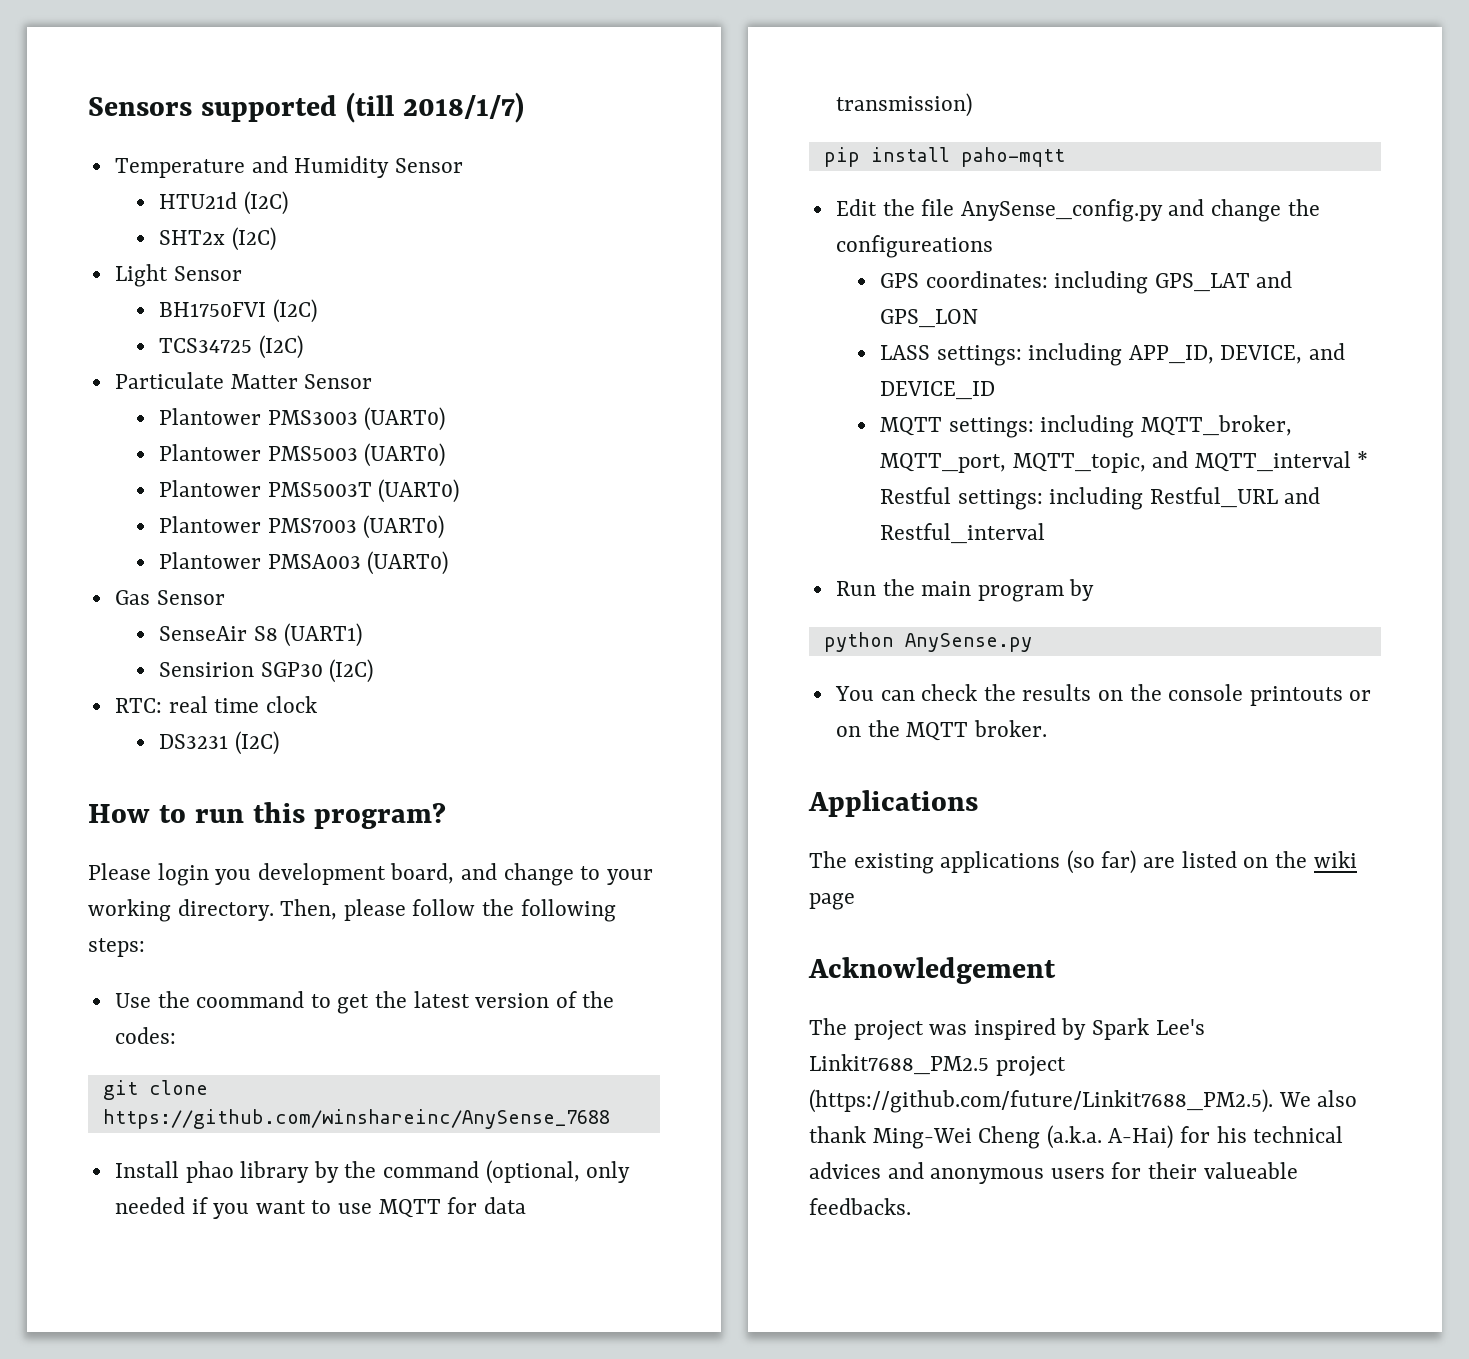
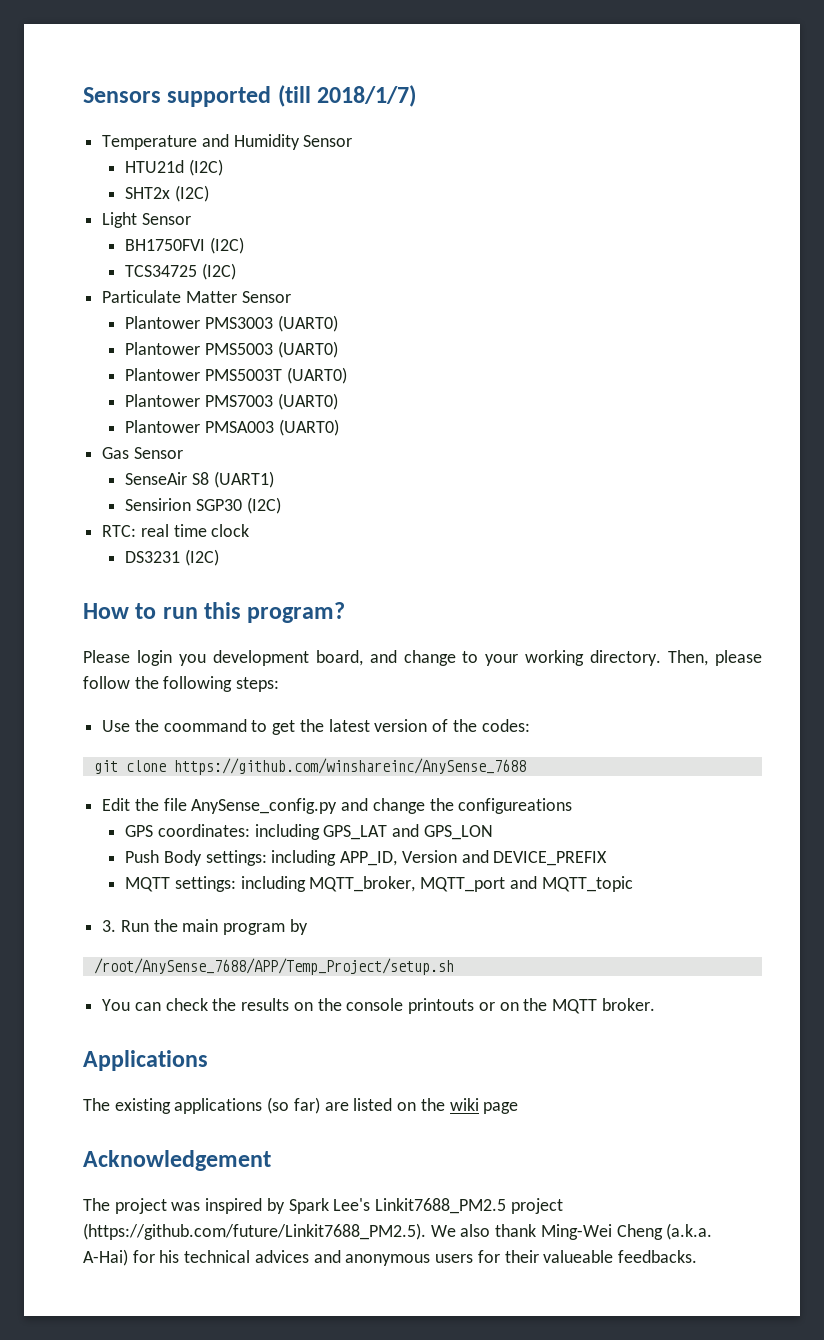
[114,1160,631,1184] [114,1197,526,1219] [835,93,972,117] [823,147,1065,167] // Install phao library by the command (optional, only needed if you want to use MQTT for data transmission) // pip install paho-mqtt -> (526, 766) none
[880,345,931,360] LASS -> [125,850,202,866] Push Body
[1220,343,1346,364] [880,381,996,400] DEVICE, and DEVICE_ID -> [401,850,608,866] Version and DEVICE_PREFIX
[880,451,1369,473] [880,487,1321,510] [880,523,1046,544] MQTT_port, MQTT_topic, and MQTT_interval * Restful settings: including Restful_URL and Restful_interval // -> [420,876,633,892] [102,920,117,932] MQTT_port and MQTT_topic // 3.
[823,632,1032,652] python AnySense.py -> [93,958,454,975] /root/AnySense_7688/APP/Temp_Project/setup.sh

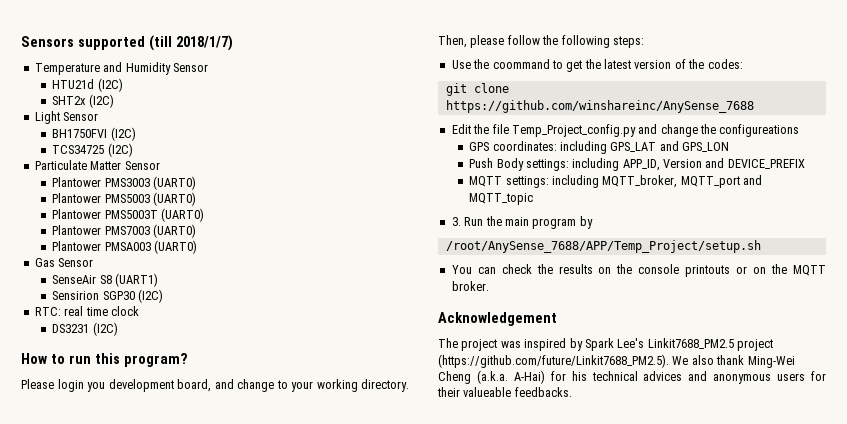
[191,798,338,814] AnySense_config.py -> [511,124,636,137] Temp_Project_config.py
[83,1050,208,1071] [83,1097,519,1114] // Applications // The existing applications (so far) are listed on the wiki page -> (489, 286) none

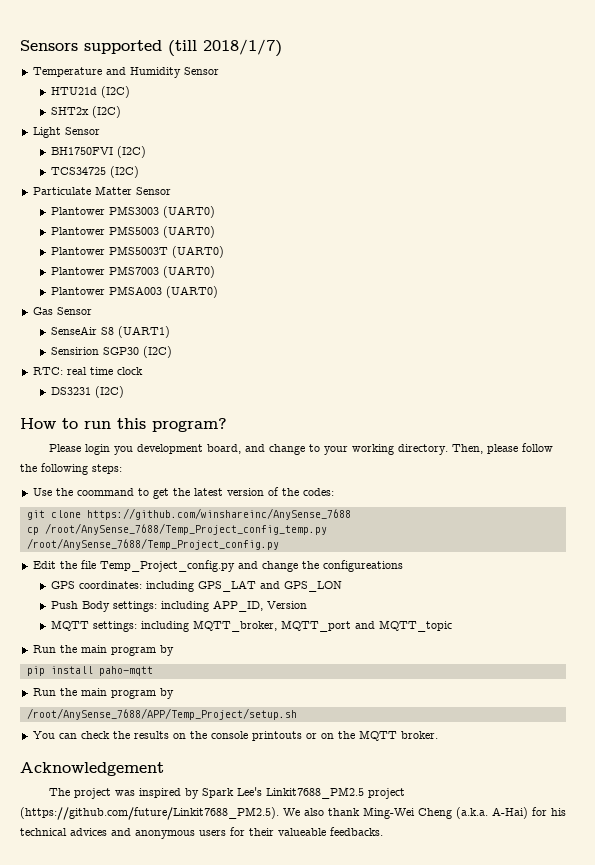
(754, 106) none -> [26,523,327,535] [26,538,279,550] // cp /root/AnySense_7688/Temp_Project_config_temp.py /root/AnySense_7688/Temp_Project_config.py
[705,158,805,169] and DEVICE_PREFIX -> (307, 605) none
[451,217,461,226] 3. -> [32,645,174,656] [26,666,153,676] Run the main program by // pip install paho-mqtt //

